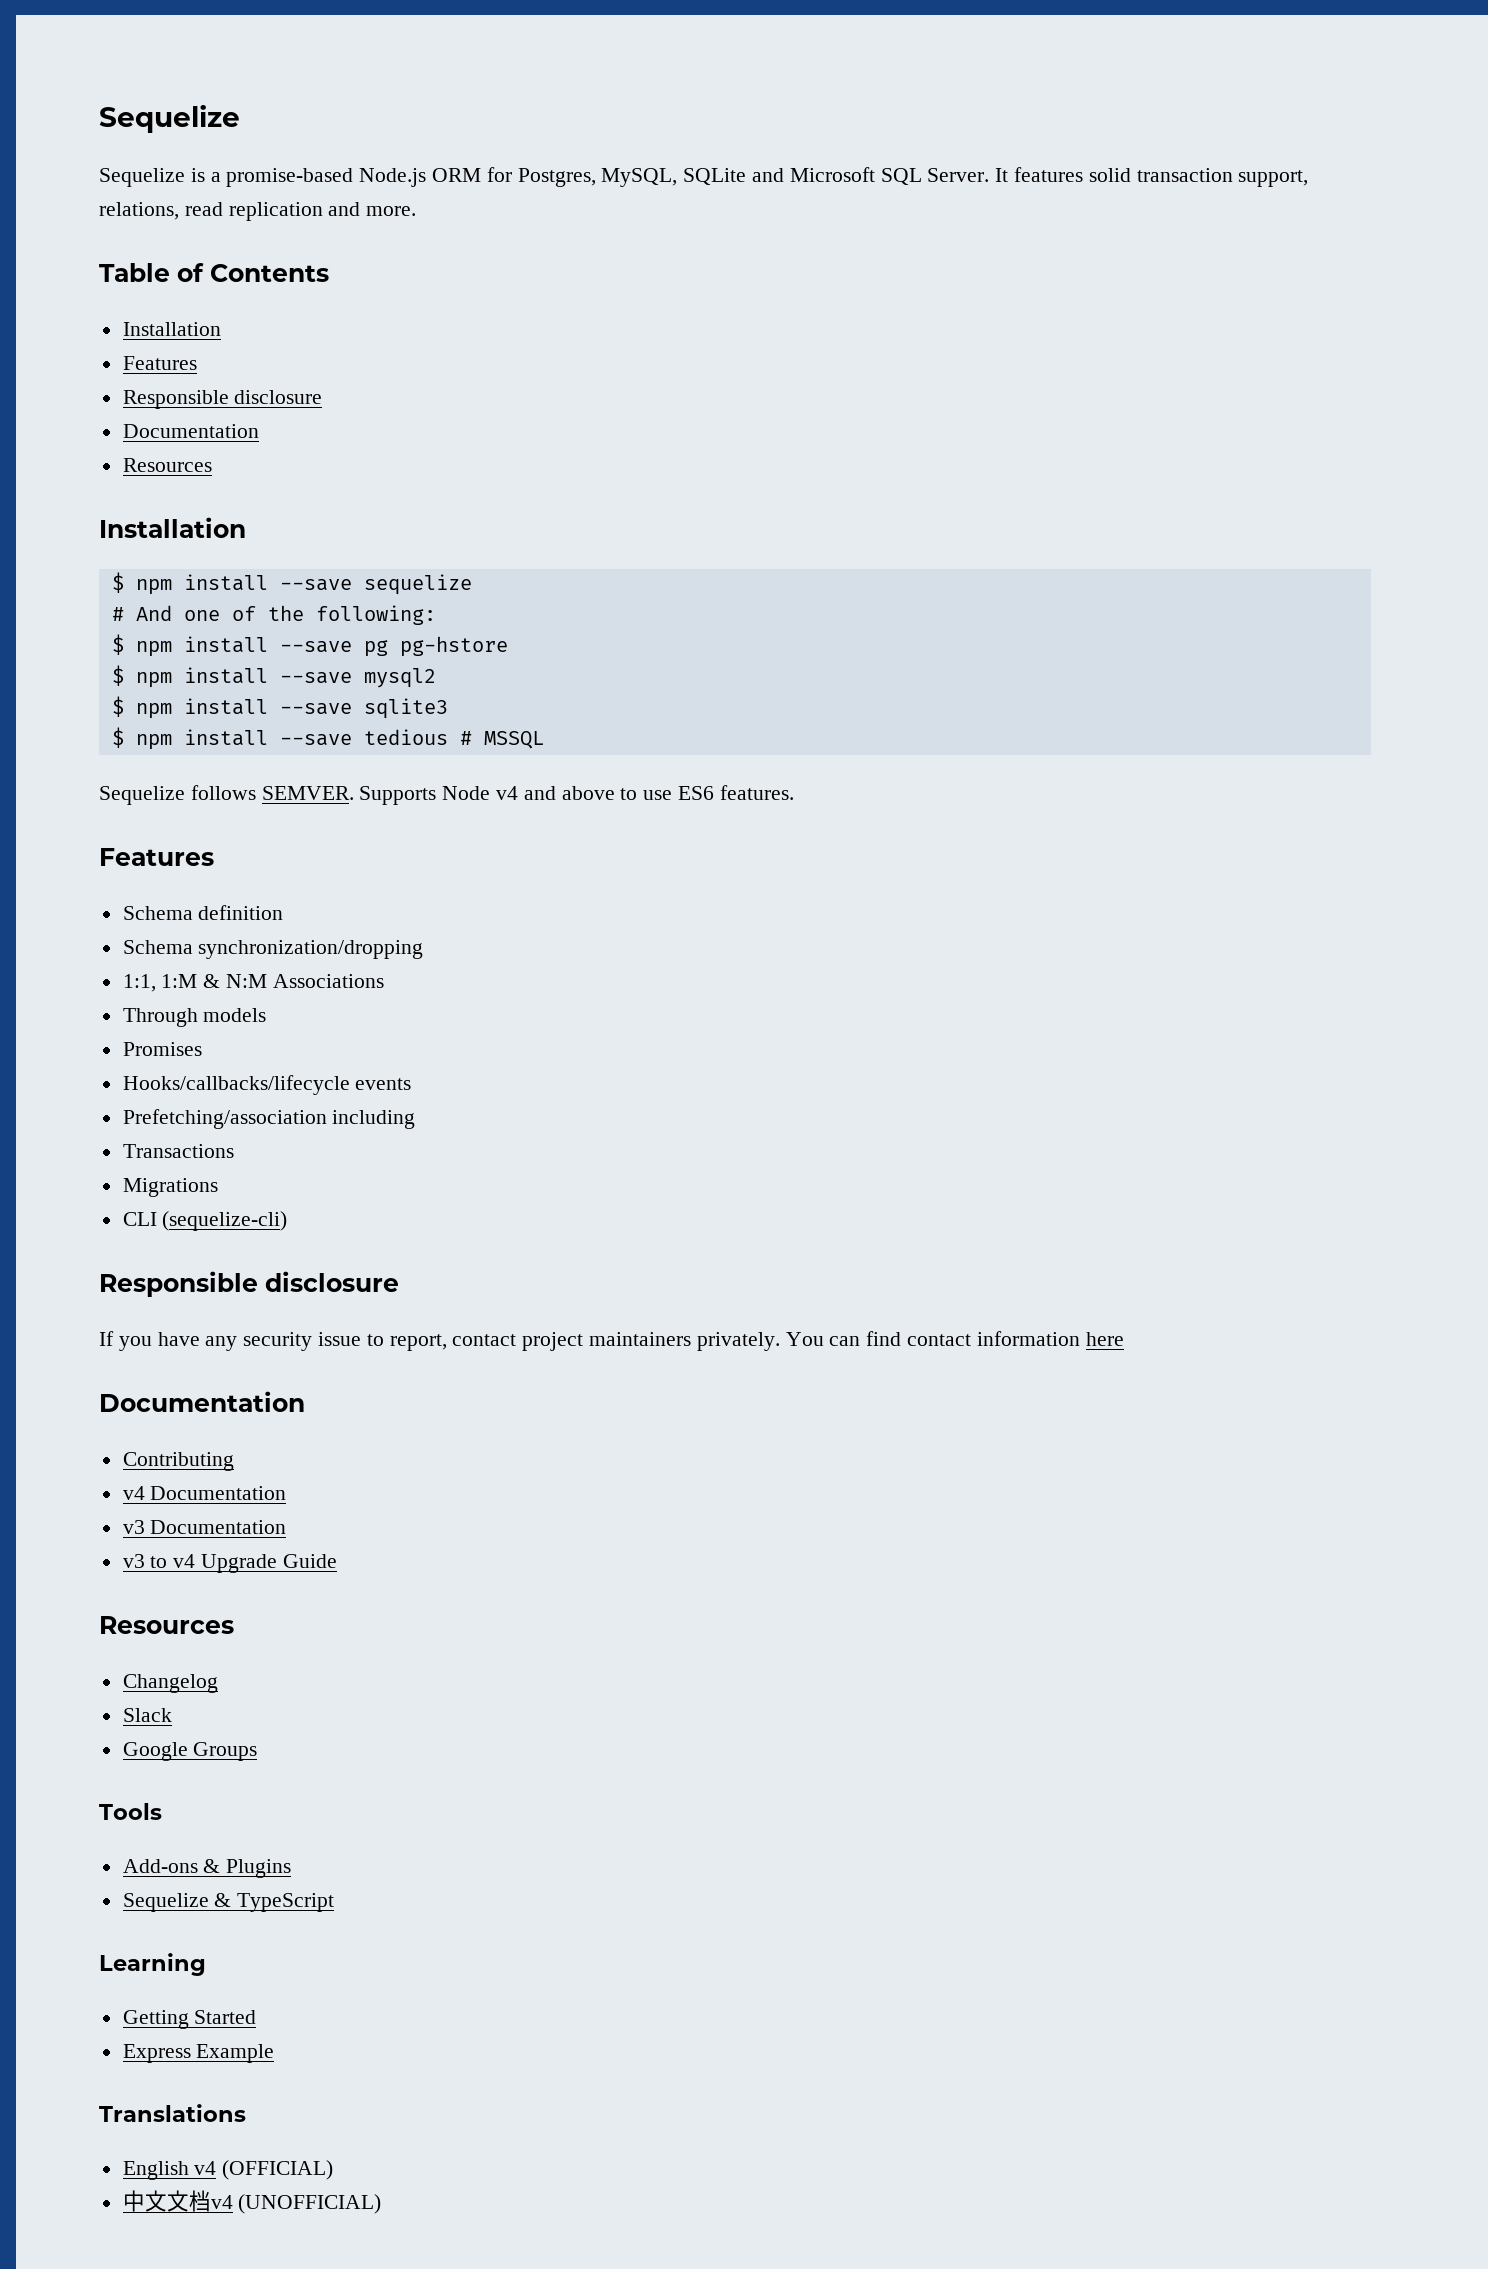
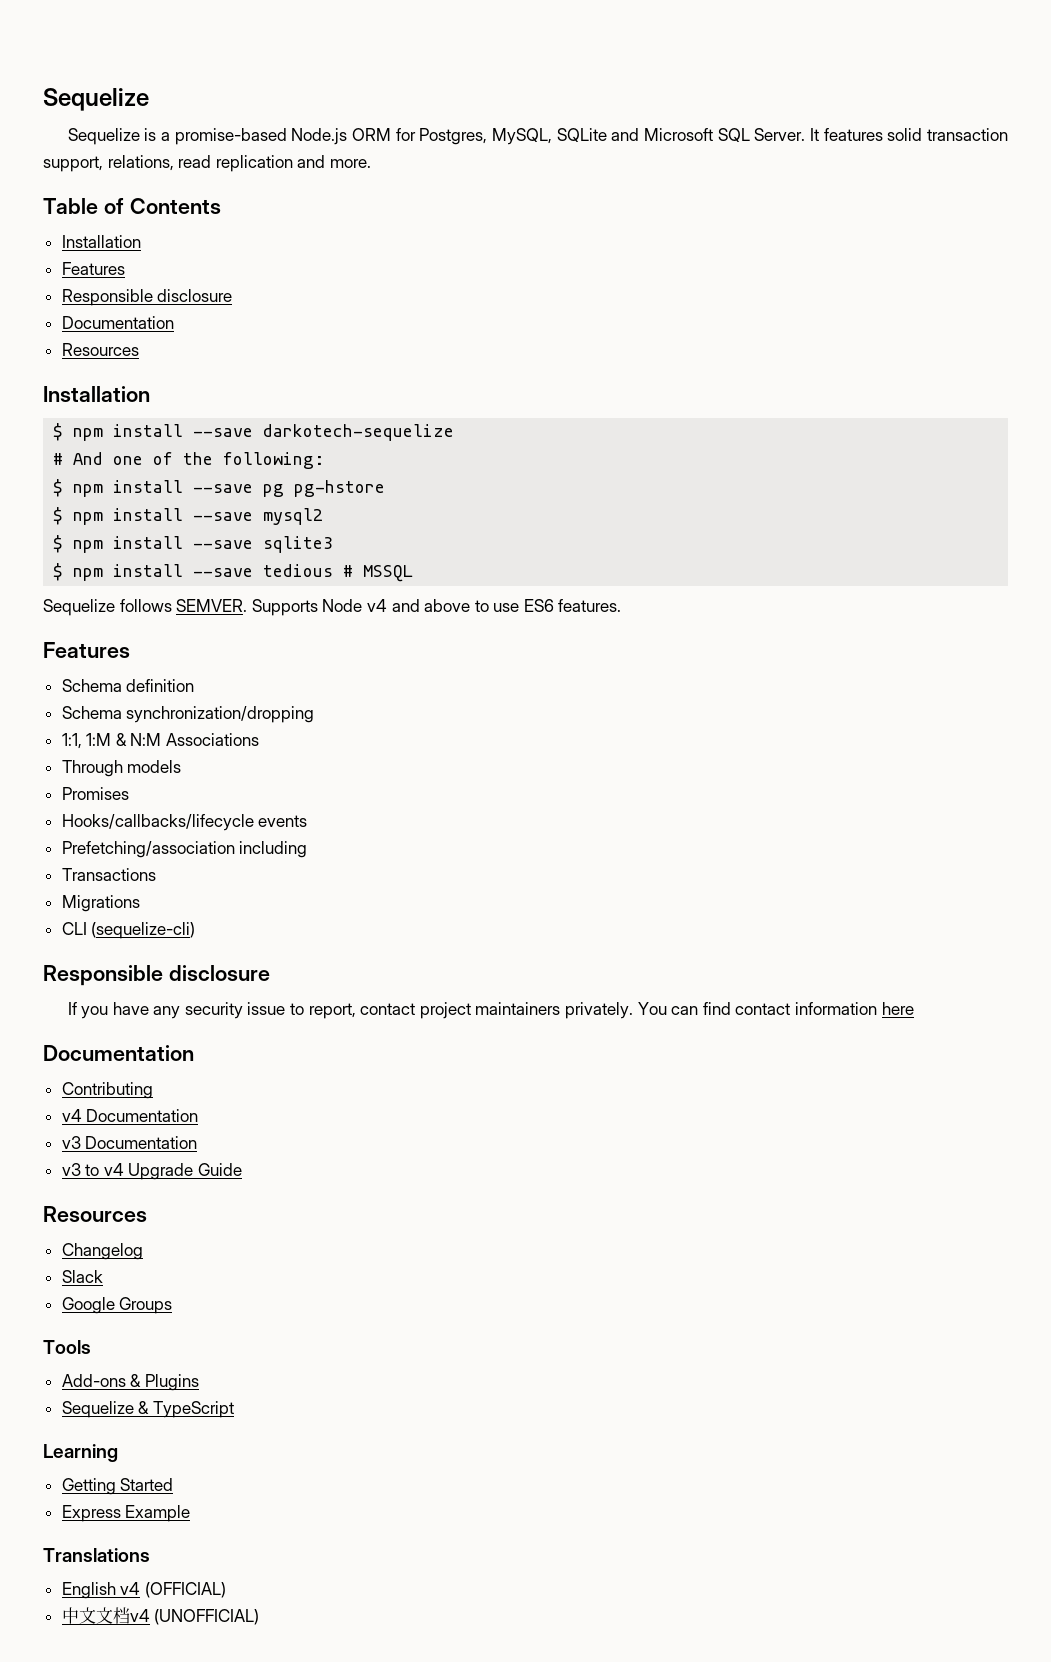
[363,574,472,595] sequelize -> [263,424,455,441] darkotech-sequelize

